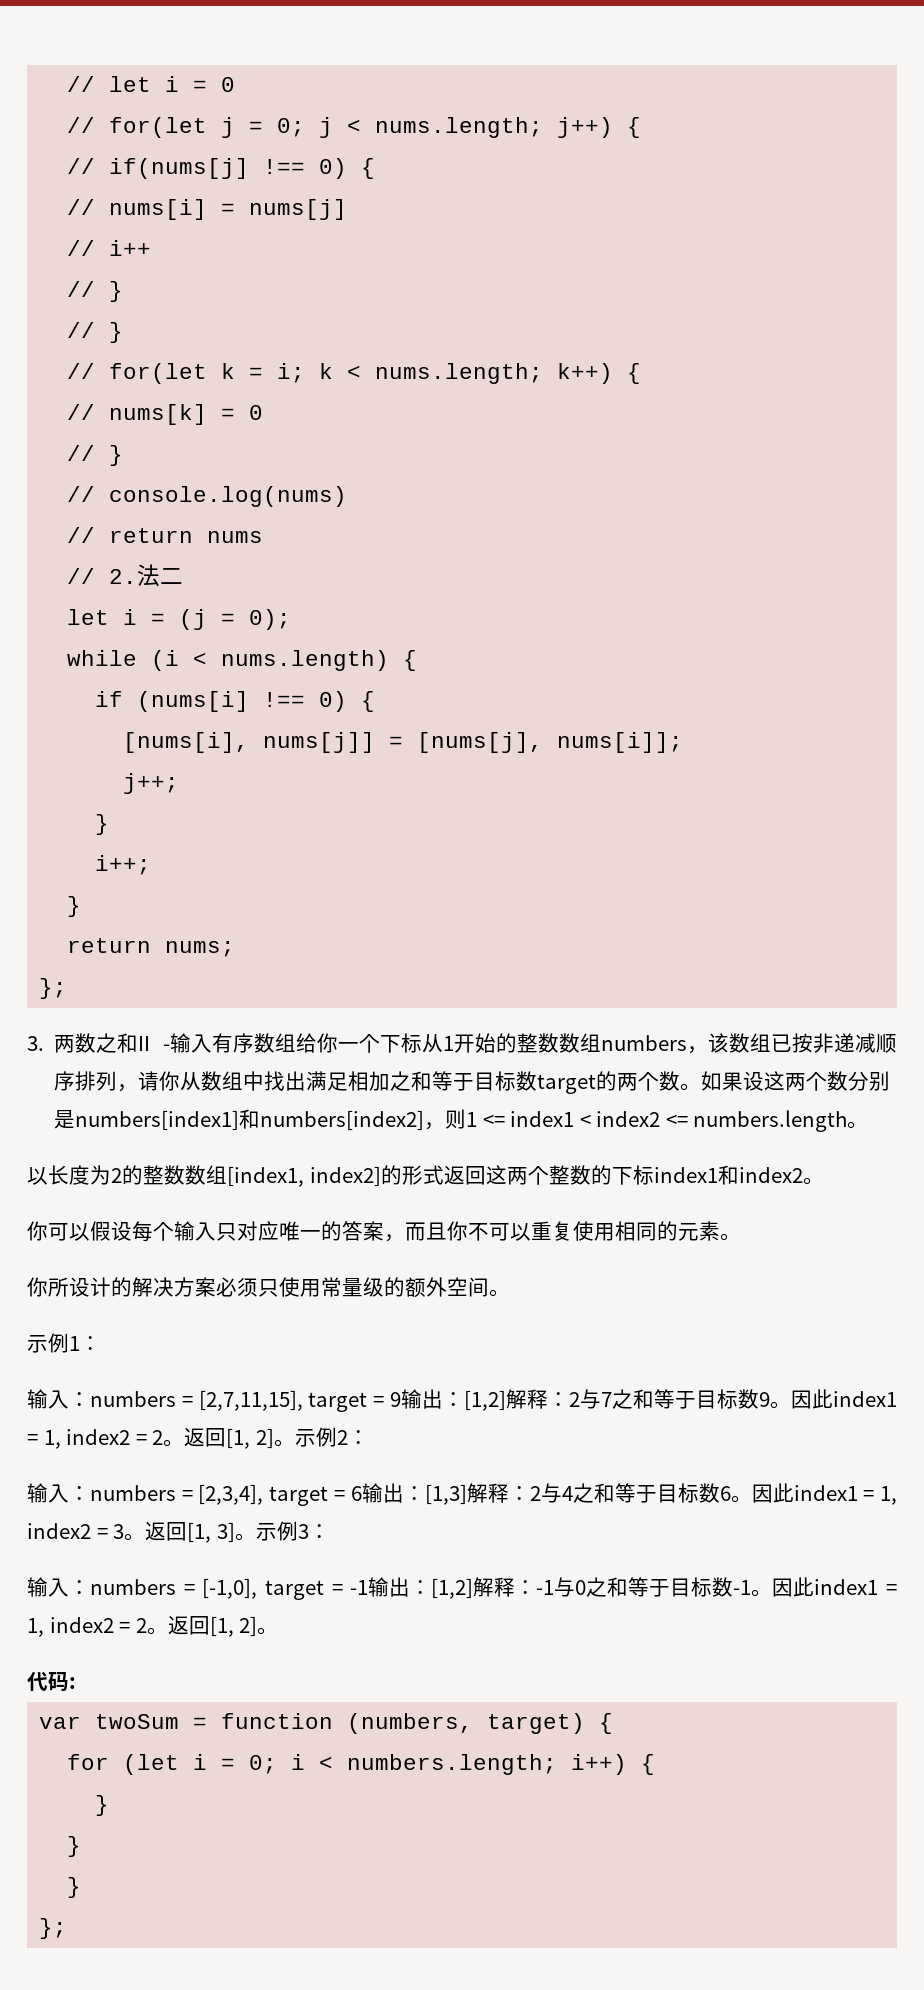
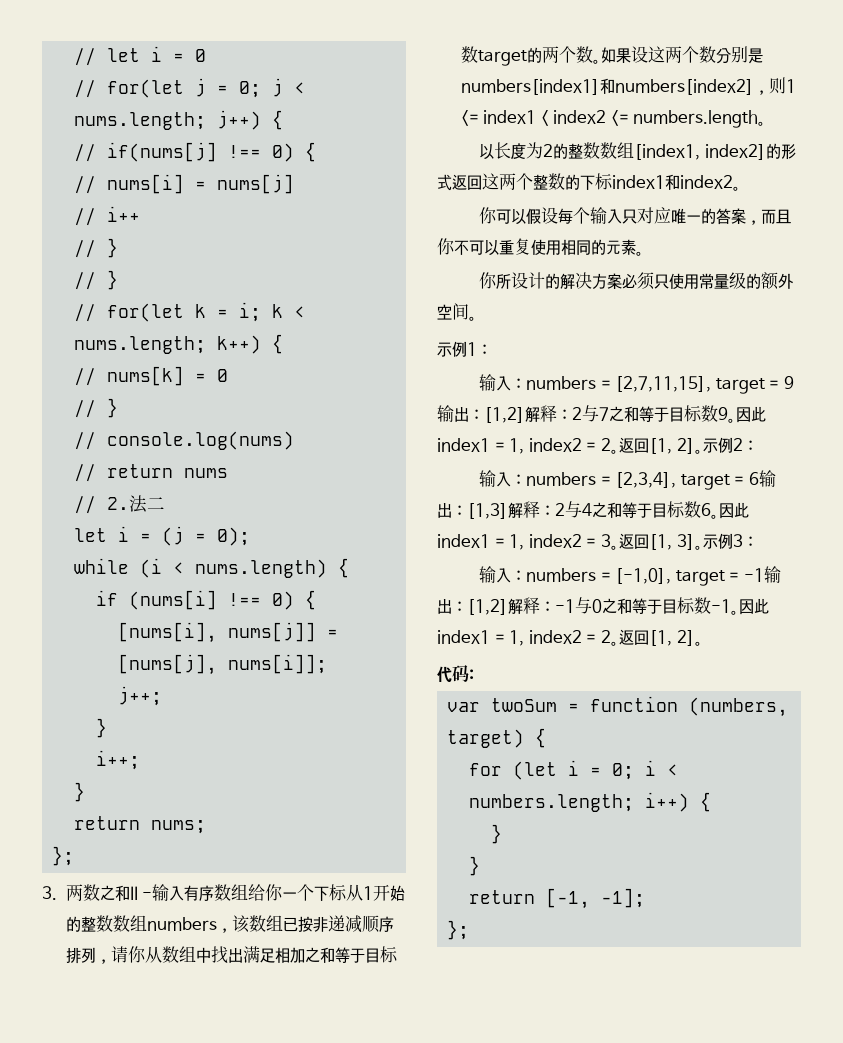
[67,1877,82,1898] } -> [469,888,646,909] return [-1, -1];

